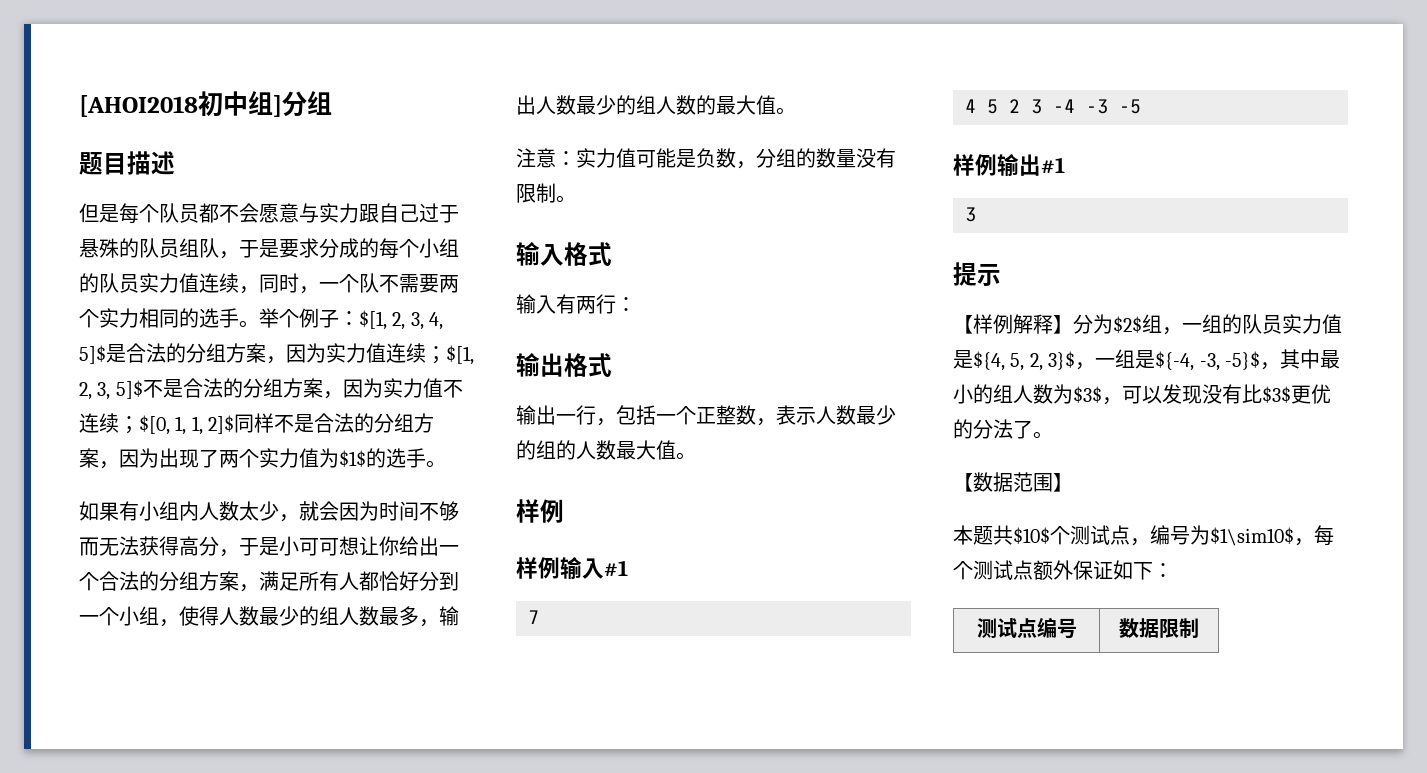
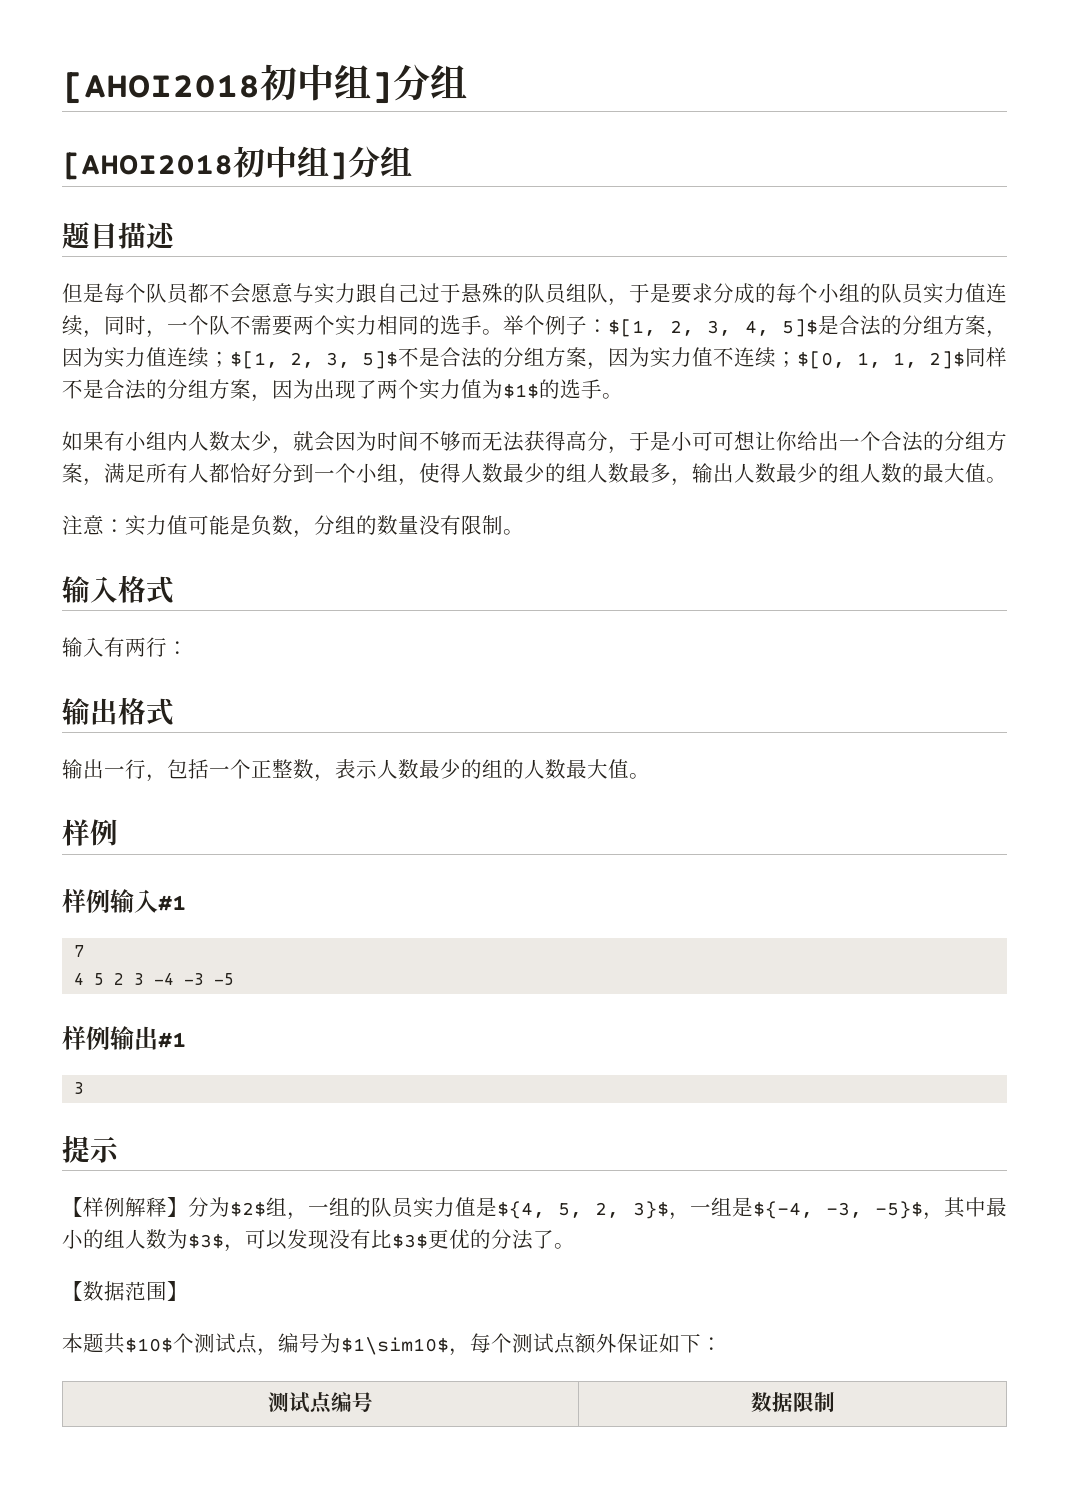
[79,91,332,117] [AHOI2018初中组]分组 -> [62,64,467,104] [62,146,412,180] [AHOI2018初中组]分组 // [AHOI2018初中组]分组

